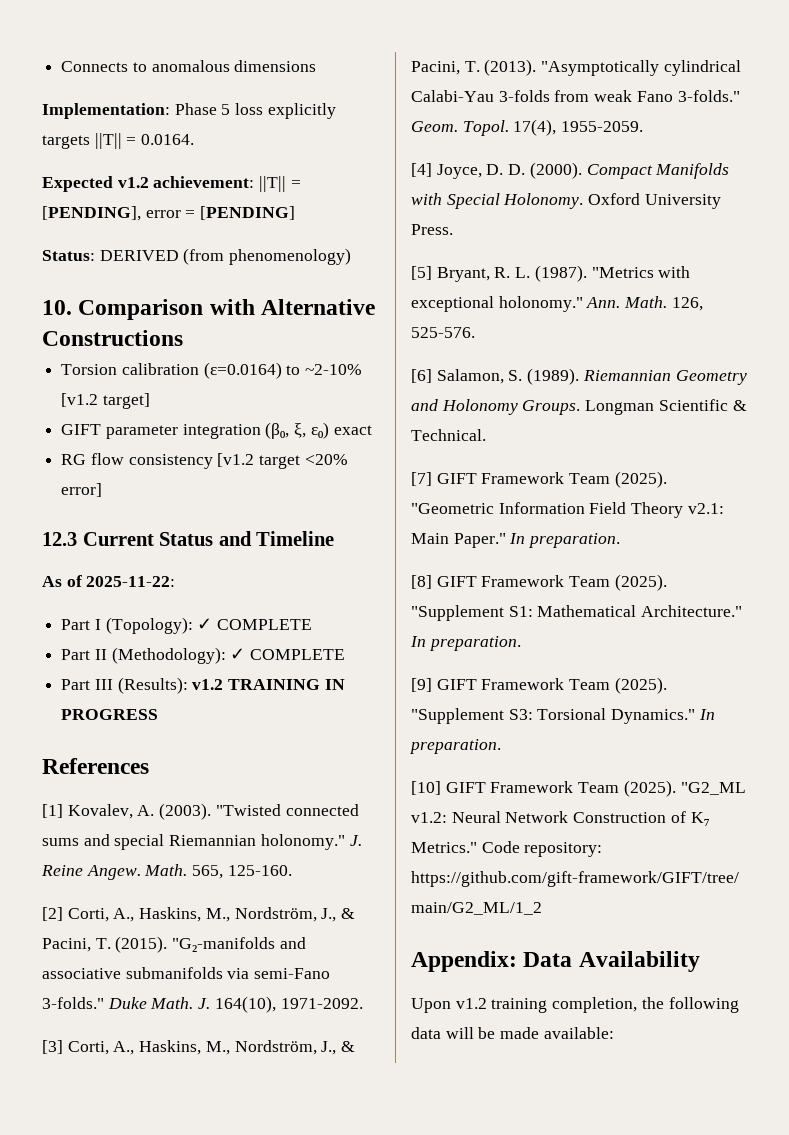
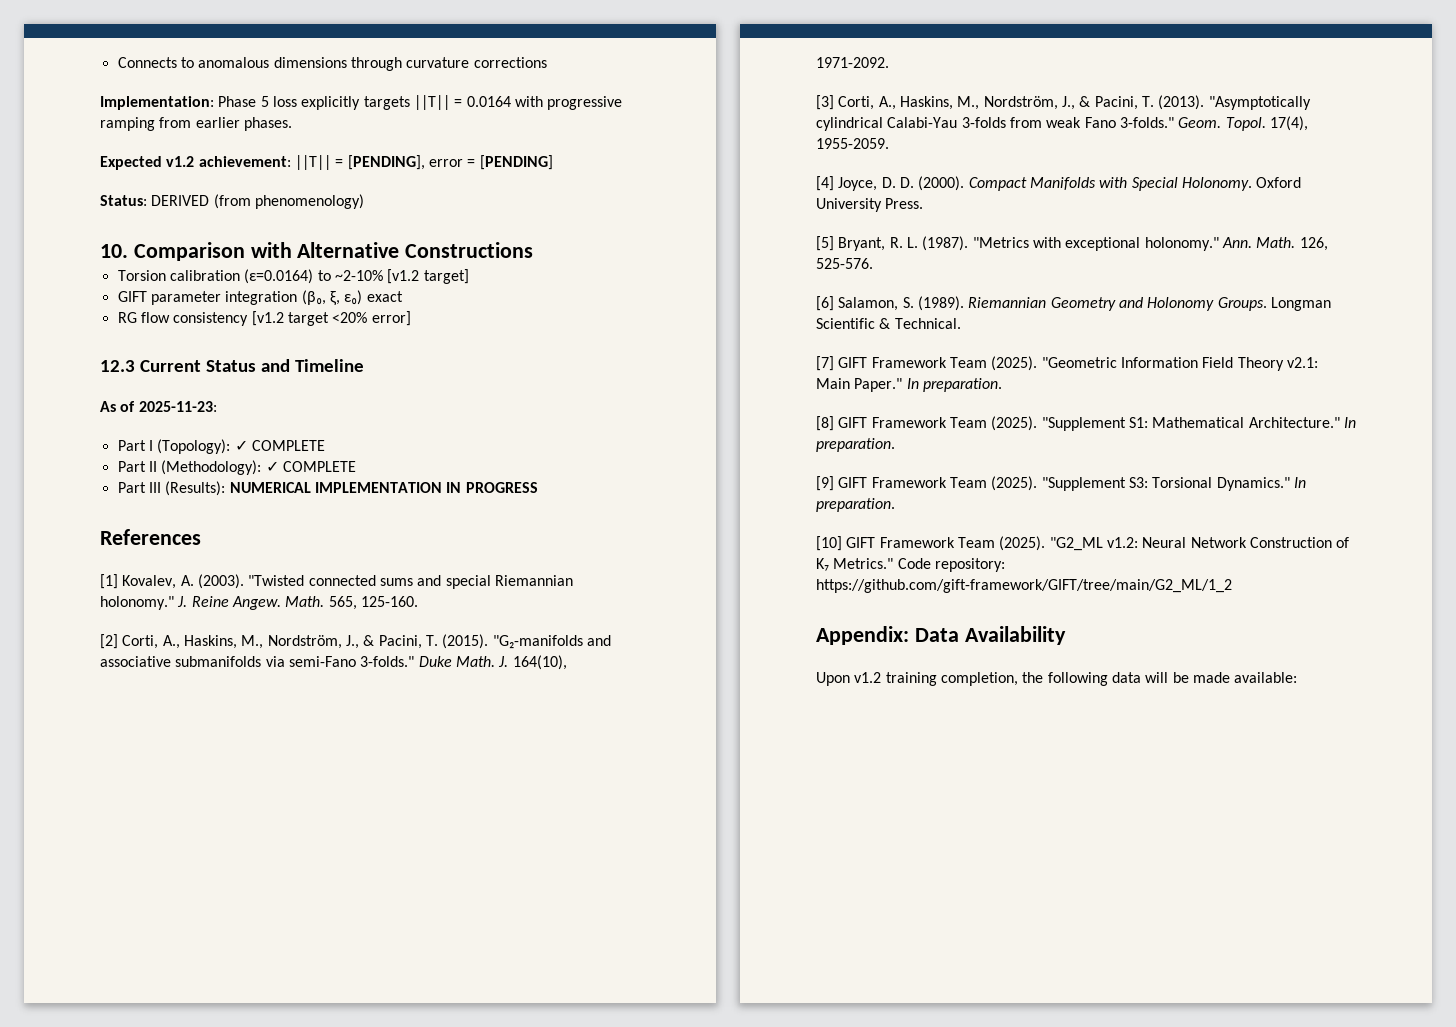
(317, 66) none -> [350,57,547,71] through curvature corrections
[141,134,195,145] 0.0164. -> [466,96,623,110] [100,117,292,131] 0.0164 with progressive ramping from earlier phases.
[86,576,176,587] 2025-11-22: -> [138,401,217,412] 2025-11-23:
[192,679,321,690] v1.2 TRAINING -> [229,482,442,493] NUMERICAL IMPLEMENTATION

